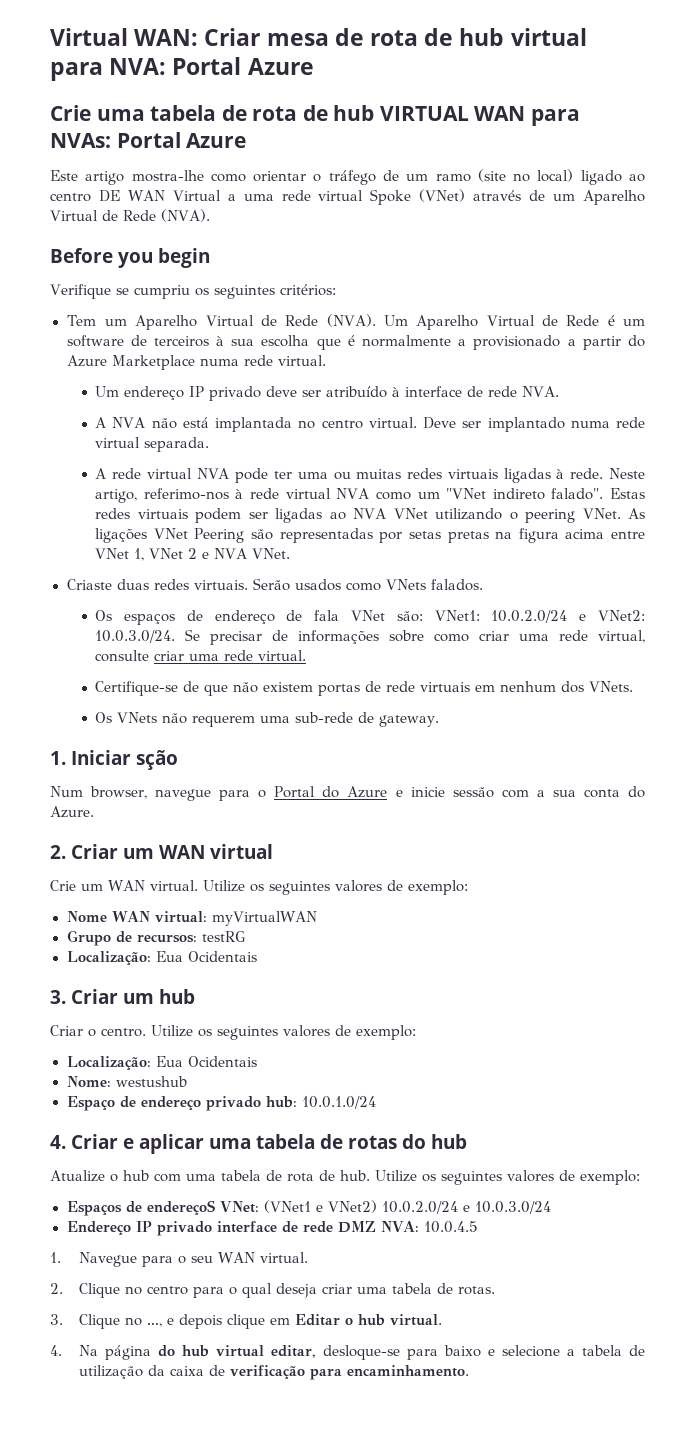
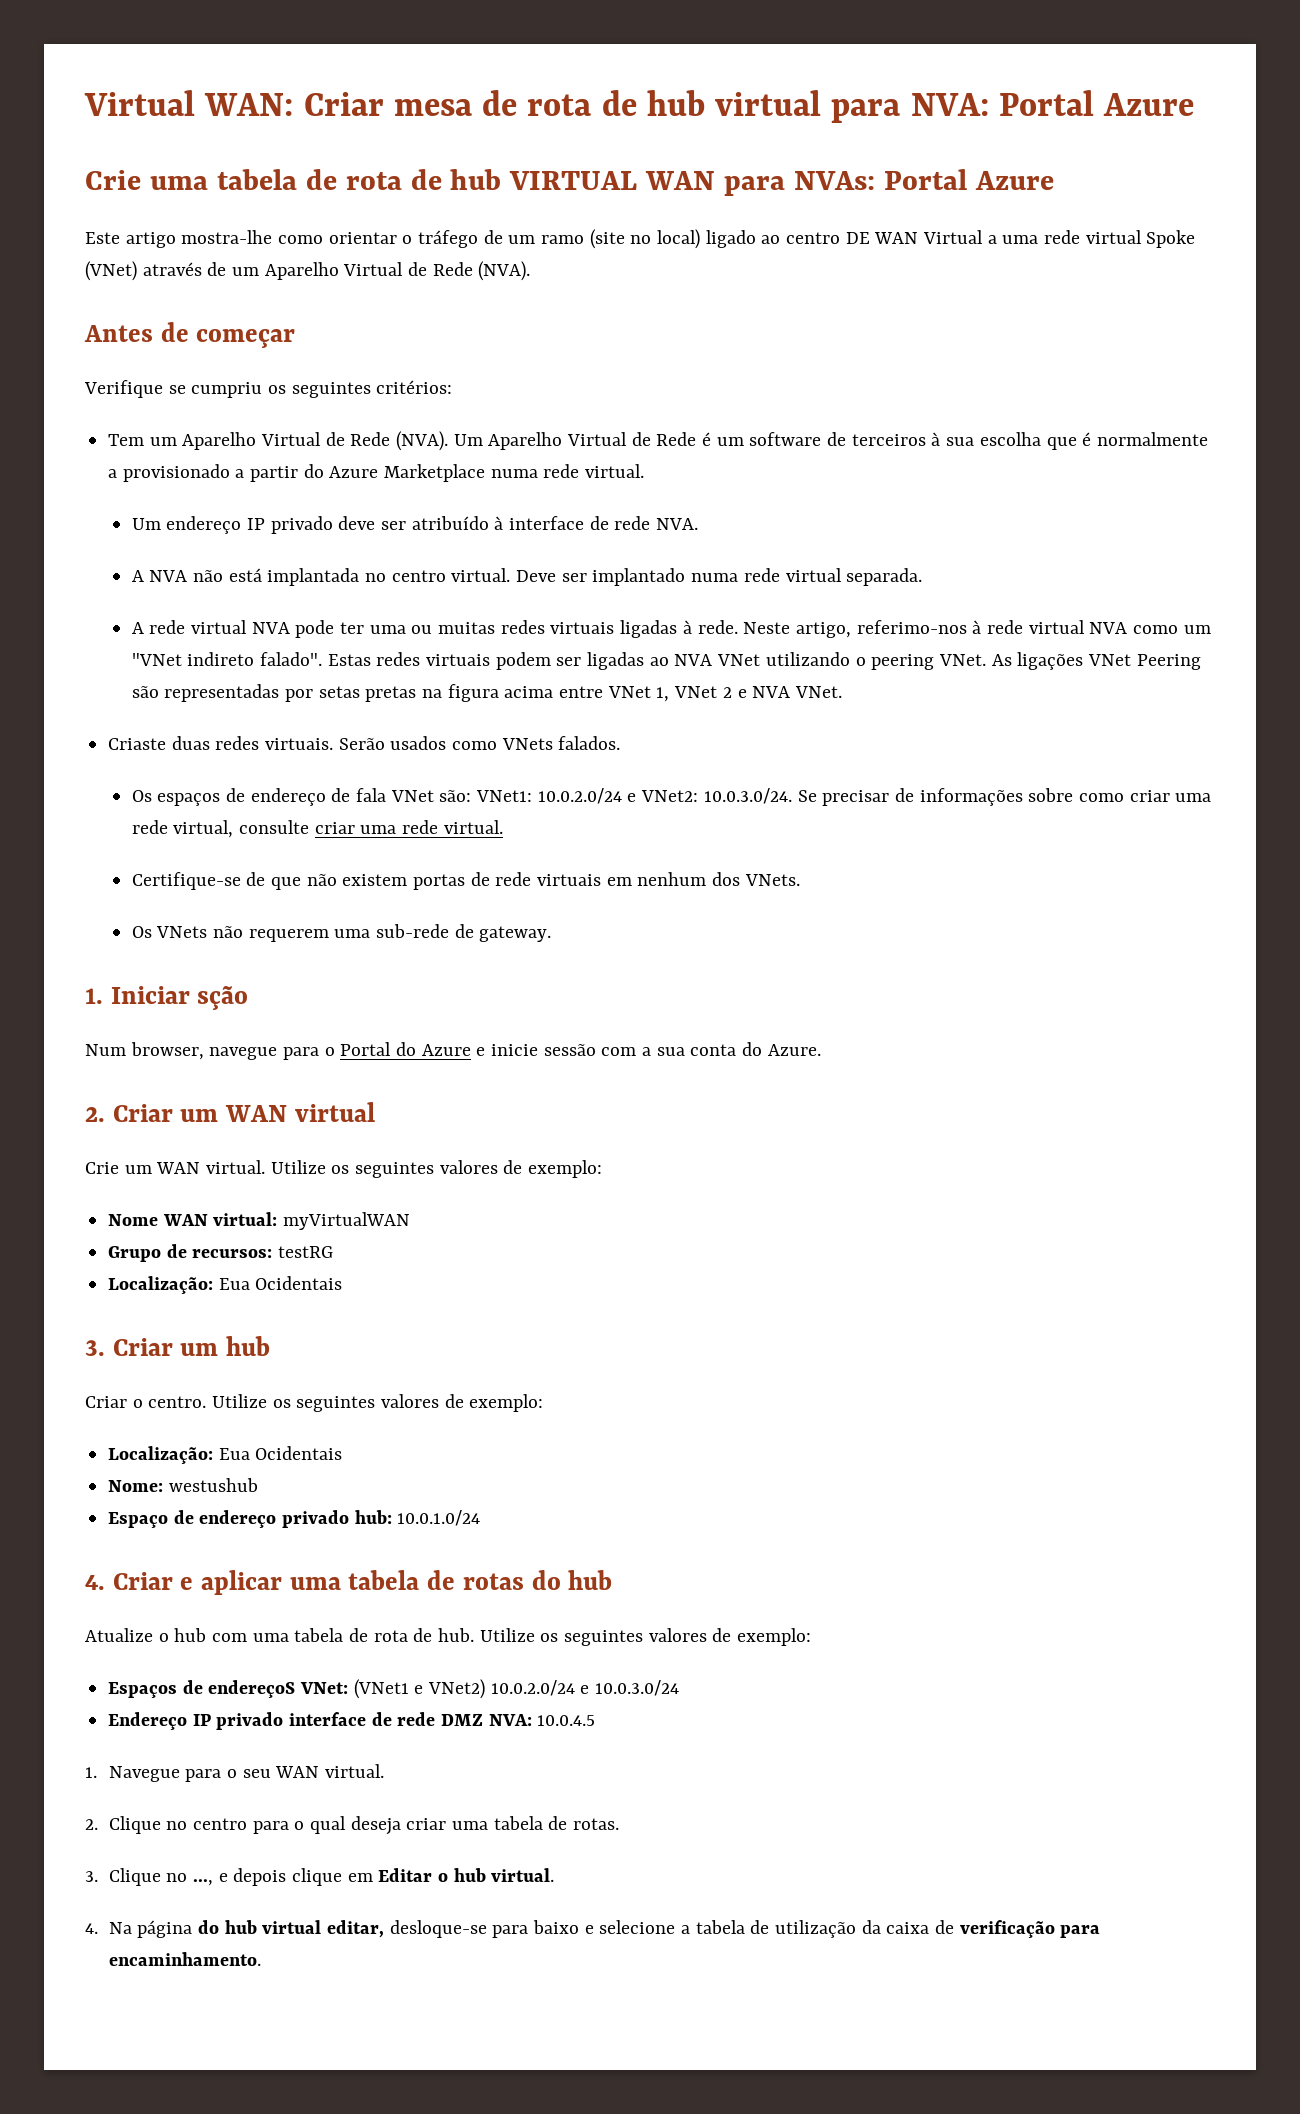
[50,248,210,268] Before you begin -> [84,322,296,348] Antes de começar

